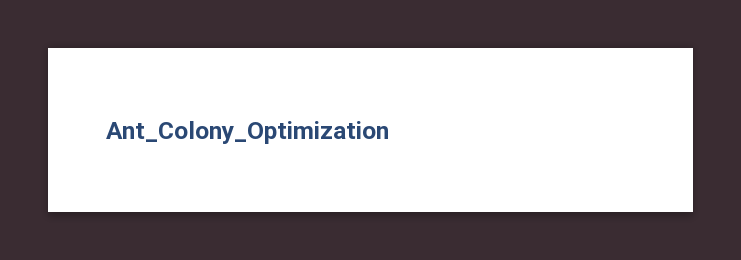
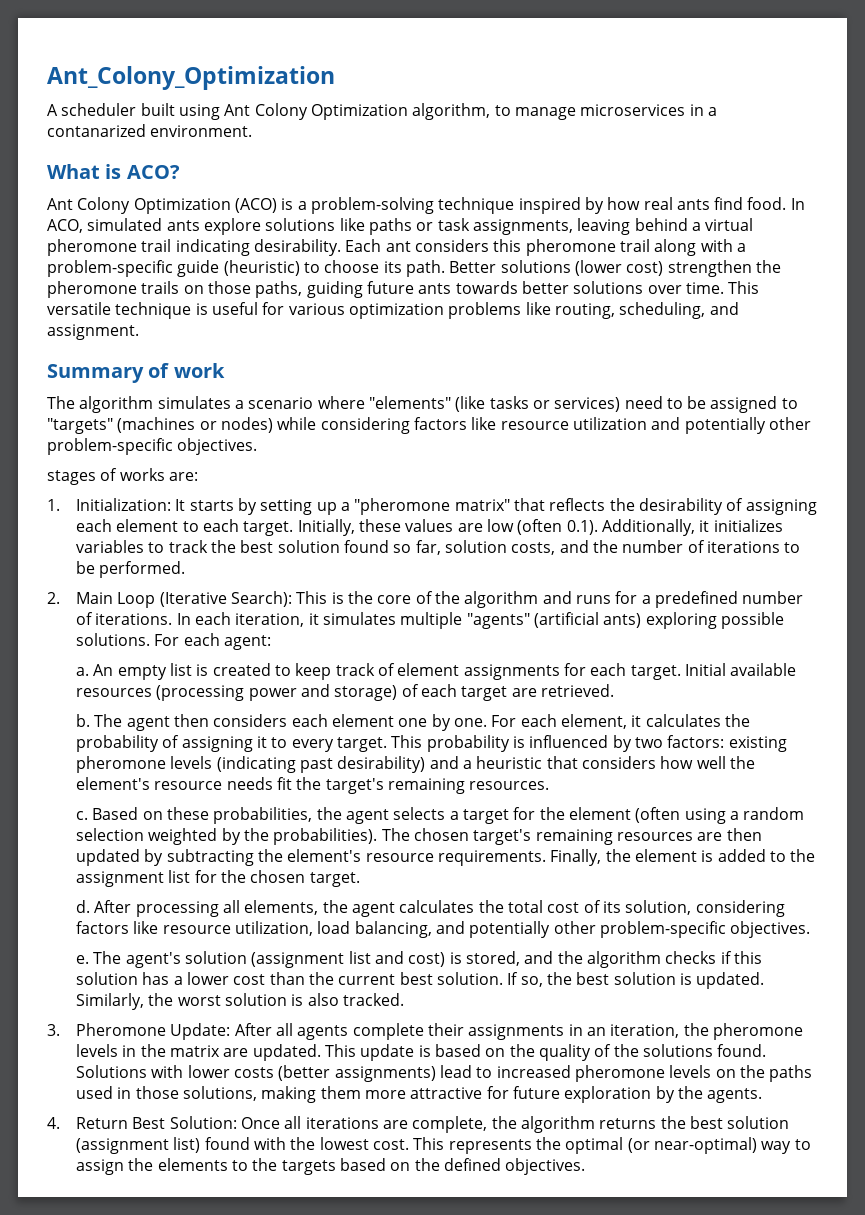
(389, 132) none -> [47,103,717,120] [47,124,253,137] [47,164,180,179] [47,197,805,214] [47,218,754,235] [47,239,746,256] [47,260,781,277] [47,281,760,298] [47,302,739,319] [47,324,139,340] [47,363,225,383] [47,396,798,413] [47,417,811,434] [47,438,258,455] [47,468,198,485] [47,498,817,515] [76,519,783,536] [76,540,801,555] [76,561,186,578] [47,591,804,608] [76,612,785,629] [76,633,272,650] [76,663,797,680] [76,684,615,701] [76,714,750,731] [76,735,787,752] [76,756,756,773] [76,777,550,794] [76,807,805,824] [76,828,762,845] [76,849,816,866] [76,870,360,887] [76,900,785,917] [76,921,811,938] [76,951,762,968] [76,972,765,989] [76,993,405,1010] [47,1023,804,1040] [76,1044,767,1061] [76,1065,813,1082] [76,1086,763,1103] [47,1116,790,1133] [76,1137,811,1154] [76,1158,586,1175] // A scheduler built using Ant Colony Optimization algorithm, to manage microservices in a contanarized environment. // What is ACO? // Ant Colony Optimization (ACO) is a problem-solving technique inspired by how real ants find food. In ACO, simulated ants explore solutions like paths or task assignments, leaving behind a virtual pheromone trail indicating desirability. Each ant considers this pheromone trail along with a problem-specific guide (heuristic) to choose its path. Better solutions (lower cost) strengthen the pheromone trails on those paths, guiding future ants towards better solutions over time. This versatile technique is useful for various optimization problems like routing, scheduling, and assignment. // Summary of work // The algorithm simulates a scenario where "elements" (like tasks or services) need to be assigned to "targets" (machines or nodes) while considering factors like resource utilization and potentially other problem-specific objectives. // stages of works are: // 1. Initialization: It starts by setting up a "pheromone matrix" that reflects the desirability of assigning each element to each target. Initially, these values are low (often 0.1). Additionally, it initializes variables to track the best solution found so far, solution costs, and the number of iterations to be performed. // 2. Main Loop (Iterative Search): This is the core of the algorithm and runs for a predefined number of iterations. In each iteration, it simulates multiple "agents" (artificial ants) exploring possible solutions. For each agent: // a. An empty list is created to keep track of element assignments for each target. Initial available resources (processing power and storage) of each target are retrieved. // b. The agent then considers each element one by one. For each element, it calculates the probability of assigning it to every target. This probability is influenced by two factors: existing pheromone levels (indicating past desirability) and a heuristic that considers how well the element's resource needs fit the target's remaining resources. // c. Based on these probabilities, the agent selects a target for the element (often using a random selection weighted by the probabilities). The chosen target's remaining resources are then updated by subtracting the element's resource requirements. Finally, the element is added to the assignment list for the chosen target. // d. After processing all elements, the agent calculates the total cost of its solution, considering factors like resource utilization, load balancing, and potentially other problem-specific objectives. // e. The agent's solution (assignment list and cost) is stored, and the algorithm checks if this solution has a lower cost than the current best solution. If so, the best solution is updated. Similarly, the worst solution is also tracked. // 3. Pheromone Update: After all agents complete their assignments in an iteration, the pheromone levels in the matrix are updated. This update is based on the quality of the solutions found. Solutions with lower costs (better assignments) lead to increased pheromone levels on the paths used in those solutions, making them more attractive for future exploration by the agents. // 4. Return Best Solution: Once all iterations are complete, the algorithm returns the best solution (assignment list) found with the lowest cost. This represents the optimal (or near-optimal) way to assign the elements to the targets based on the defined objectives.

